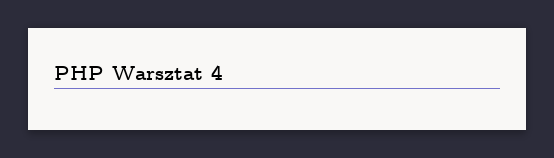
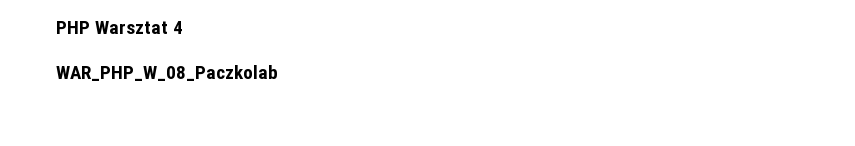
(223, 72) none -> [56,65,278,81] // WAR_PHP_W_08_Paczkolab

